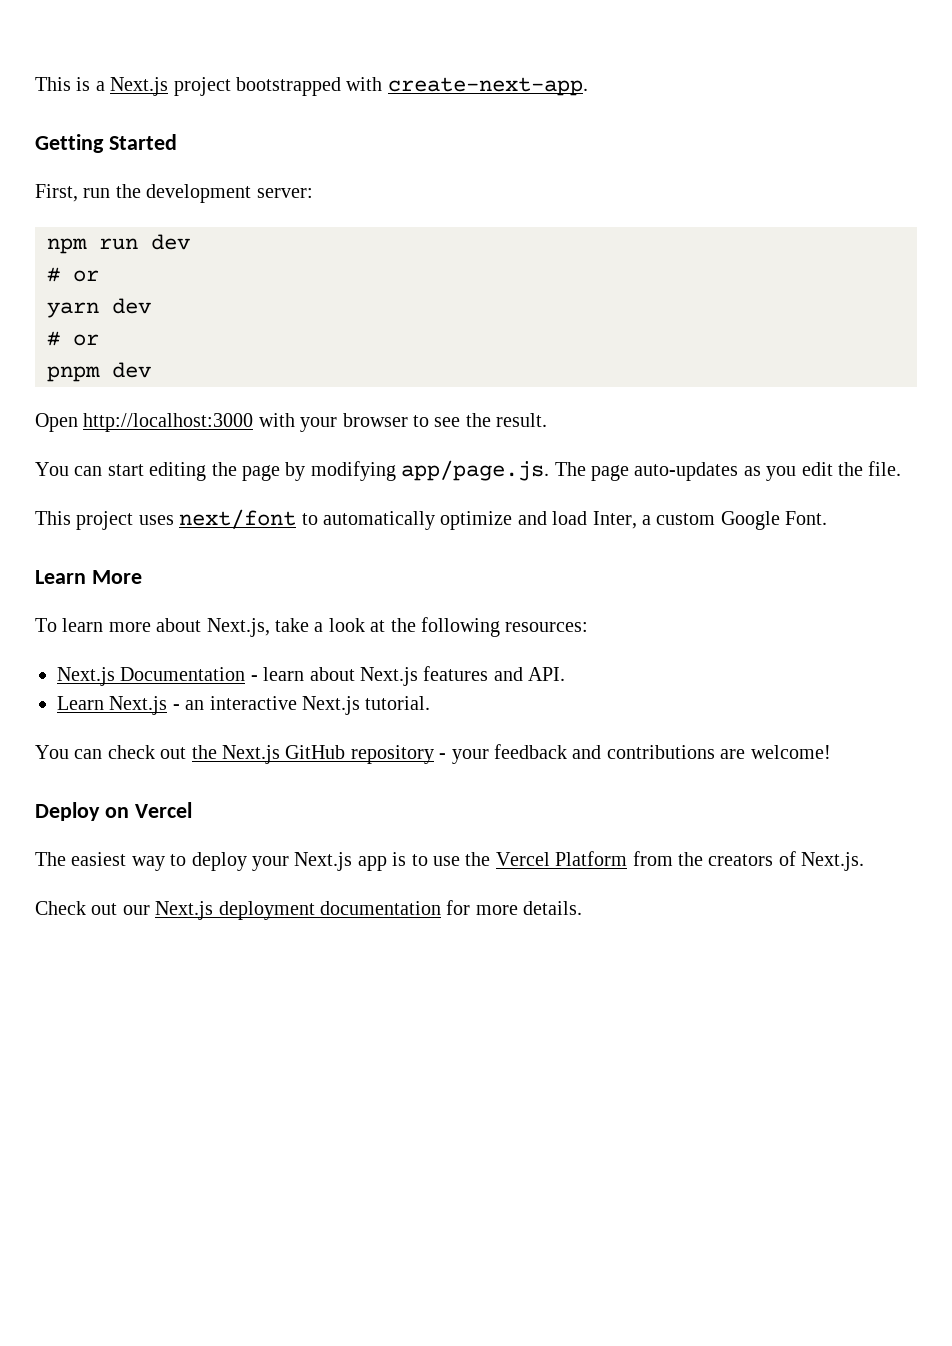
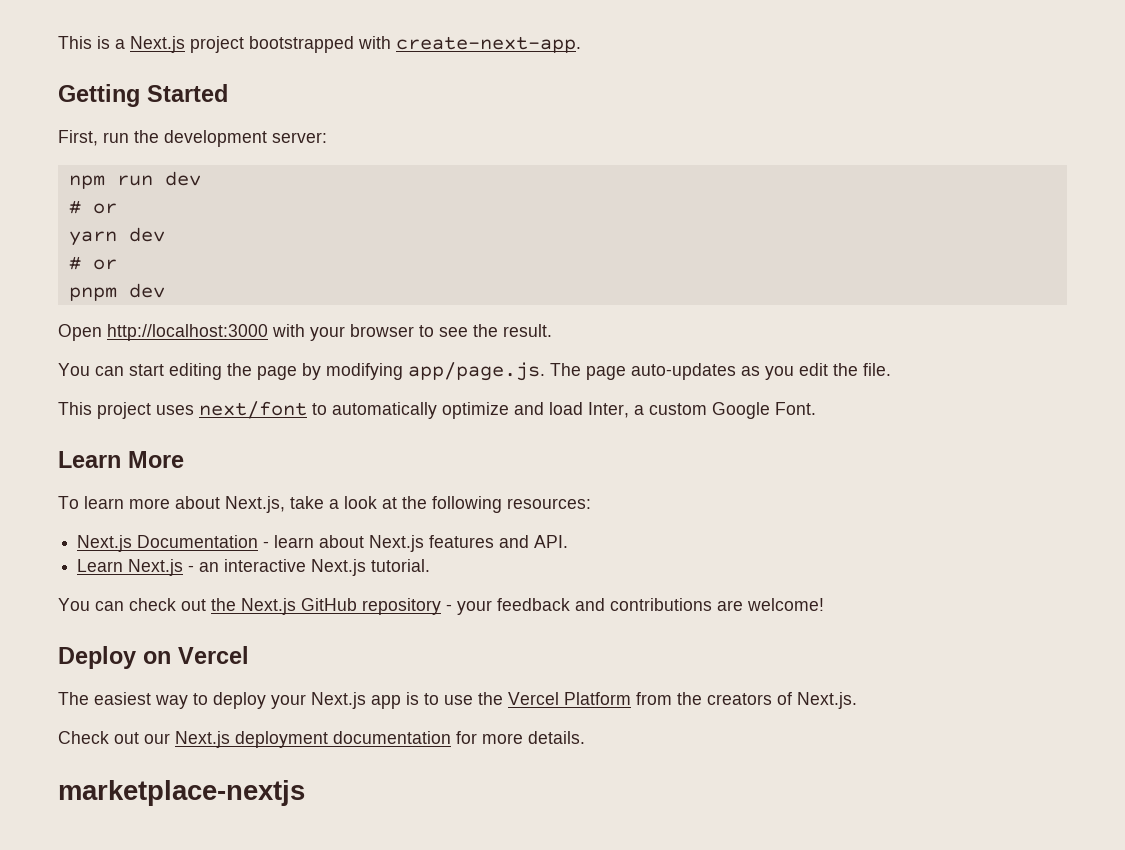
(583, 908) none -> [58,780,305,806] // marketplace-nextjs

